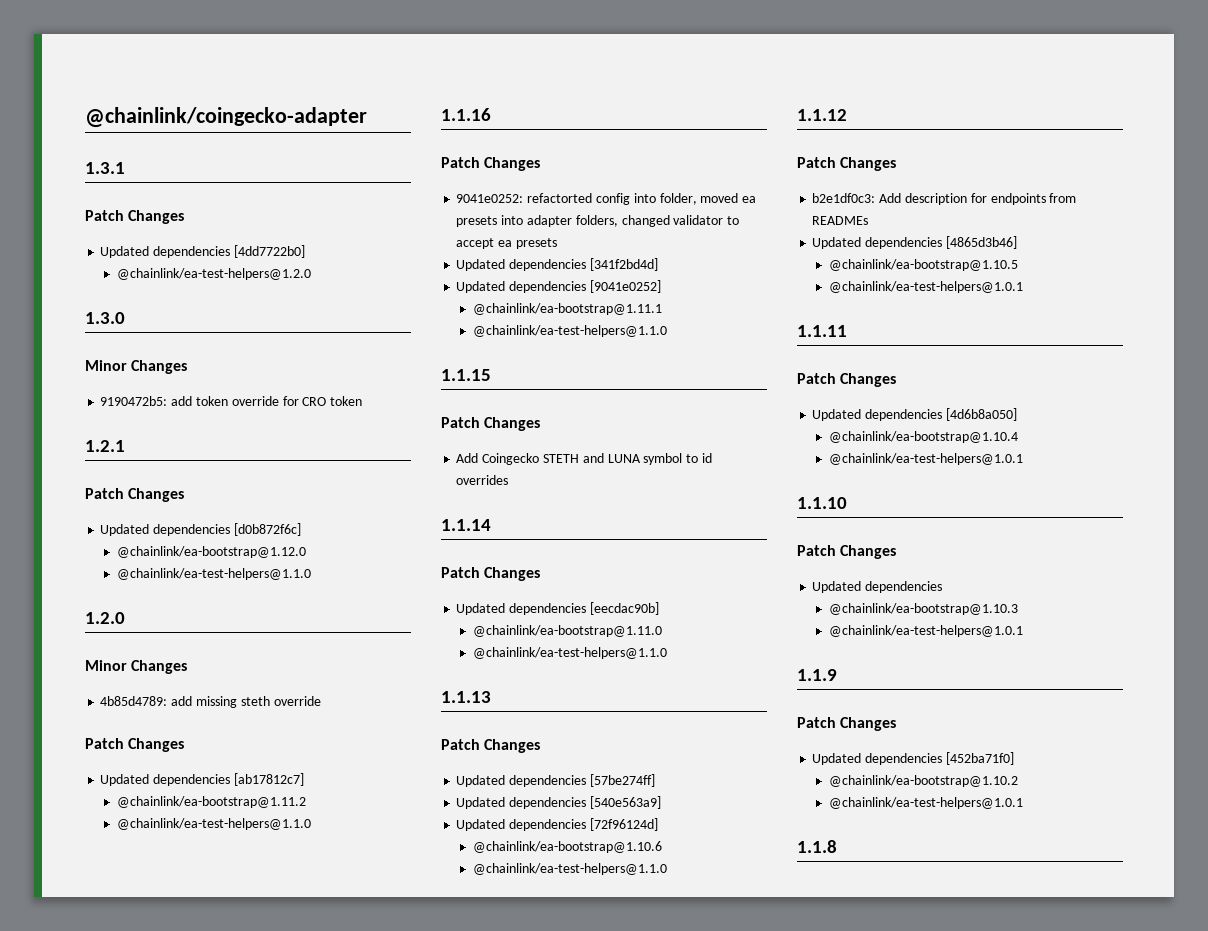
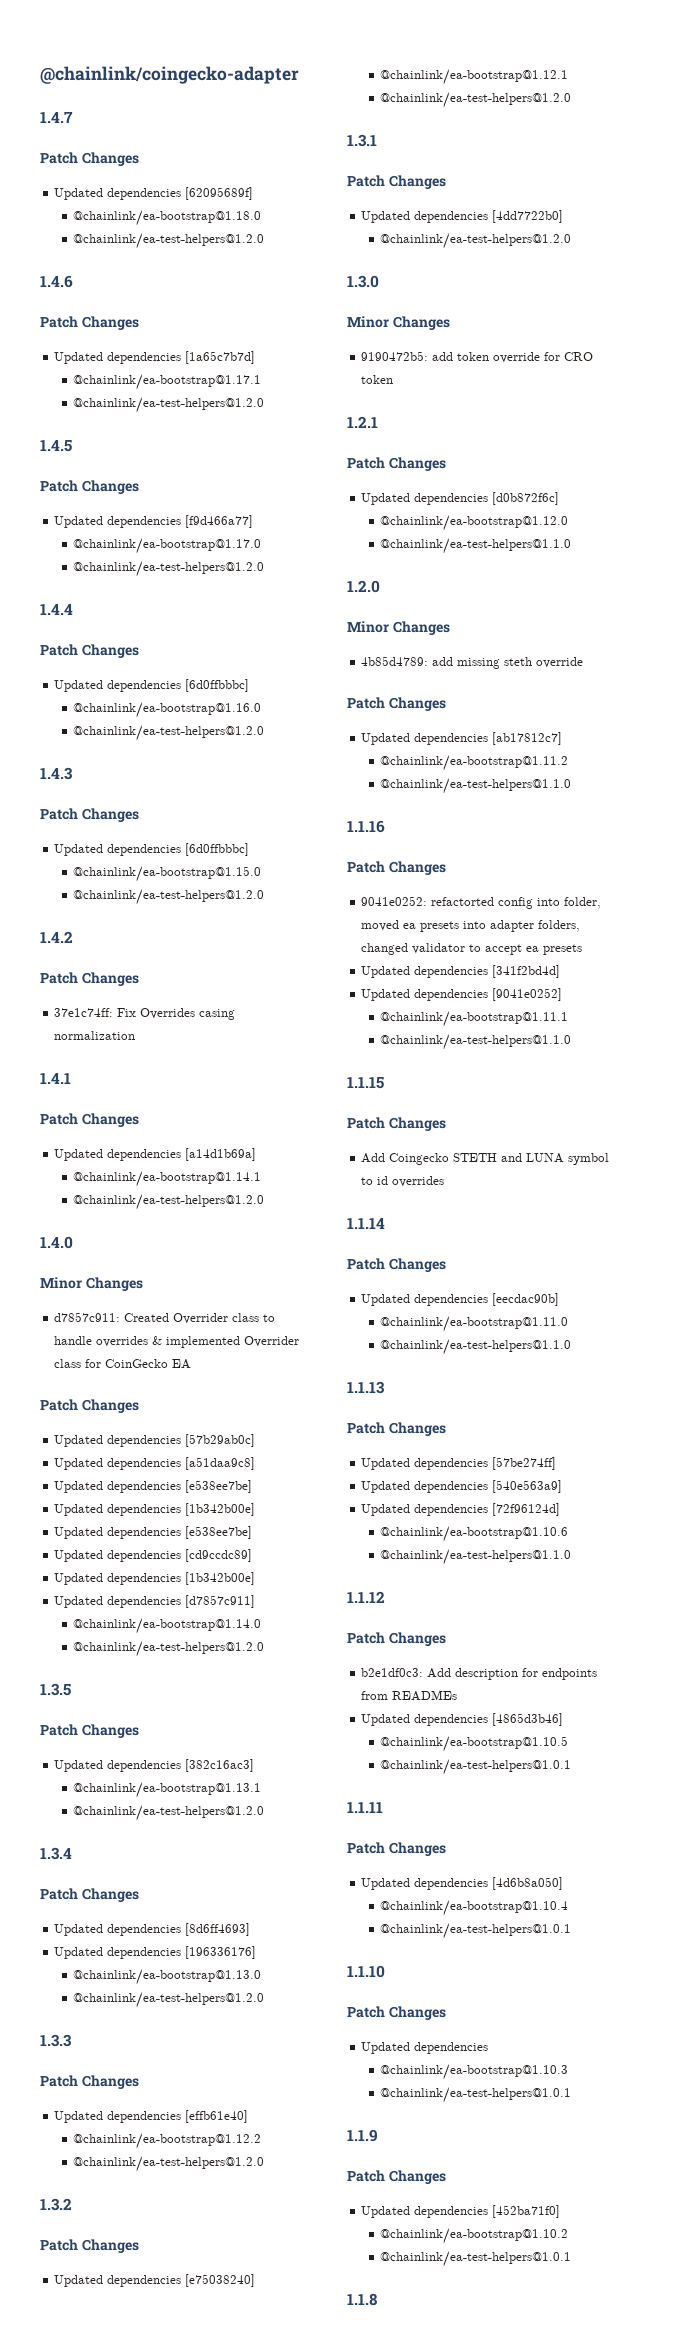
(367, 117) none -> [40,111,73,123] [40,152,139,166] [54,187,254,200] [73,210,262,226] [73,233,265,249] [40,275,73,288] [40,316,139,330] [54,351,256,364] [73,374,262,390] [73,397,265,413] [40,439,72,452] [40,480,139,494] [54,515,254,528] [73,538,262,554] [73,561,265,577] [40,603,73,615] [40,644,139,658] [54,679,250,692] [73,702,262,718] [73,725,265,741] [40,767,73,780] [40,808,139,822] [54,843,250,856] [73,866,262,882] [73,889,265,905] [40,931,73,943] [40,972,139,986] [54,1008,236,1020] [54,1031,136,1040] [40,1072,71,1084] [40,1113,139,1127] [54,1148,257,1161] [73,1171,262,1187] [73,1194,265,1210] [40,1236,73,1249] [40,1277,143,1291] [54,1312,276,1324] [54,1336,300,1348] [54,1359,192,1369] [40,1399,139,1413] [54,1434,256,1447] [54,1457,256,1470] [54,1480,253,1493] [54,1503,256,1516] [54,1526,253,1539] [54,1549,253,1562] [54,1572,256,1585] [54,1595,256,1608] [73,1618,262,1634] [73,1641,265,1657] [40,1683,71,1696] [40,1724,139,1738] [54,1759,255,1772] [73,1782,262,1798] [73,1805,265,1821] [40,1847,72,1860] [40,1888,139,1902] [54,1923,251,1936] [54,1946,257,1959] [73,1969,262,1985] [73,1992,265,2008] [40,2034,72,2047] [40,2075,139,2089] [54,2110,249,2123] [73,2133,262,2149] [73,2156,265,2172] [40,2198,72,2211] [40,2239,139,2253] [54,2274,256,2287] [380,69,569,85] [380,92,572,108] // 1.4.7 // Patch Changes // Updated dependencies [62095689f] // @chainlink/ea-bootstrap@1.18.0 // @chainlink/ea-test-helpers@1.2.0 // 1.4.6 // Patch Changes // Updated dependencies [1a65c7b7d] // @chainlink/ea-bootstrap@1.17.1 // @chainlink/ea-test-helpers@1.2.0 // 1.4.5 // Patch Changes // Updated dependencies [f9d466a77] // @chainlink/ea-bootstrap@1.17.0 // @chainlink/ea-test-helpers@1.2.0 // 1.4.4 // Patch Changes // Updated dependencies [6d0ffbbbc] // @chainlink/ea-bootstrap@1.16.0 // @chainlink/ea-test-helpers@1.2.0 // 1.4.3 // Patch Changes // Updated dependencies [6d0ffbbbc] // @chainlink/ea-bootstrap@1.15.0 // @chainlink/ea-test-helpers@1.2.0 // 1.4.2 // Patch Changes // 37e1c74ff: Fix Overrides casing normalization // 1.4.1 // Patch Changes // Updated dependencies [a14d1b69a] // @chainlink/ea-bootstrap@1.14.1 // @chainlink/ea-test-helpers@1.2.0 // 1.4.0 // Minor Changes // d7857c911: Created Overrider class to handle overrides & implemented Overrider class for CoinGecko EA // Patch Changes // Updated dependencies [57b29ab0c] // Updated dependencies [a51daa9c8] // Updated dependencies [e538ee7be] // Updated dependencies [1b342b00e] // Updated dependencies [e538ee7be] // Updated dependencies [cd9ccdc89] // Updated dependencies [1b342b00e] // Updated dependencies [d7857c911] // @chainlink/ea-bootstrap@1.14.0 // @chainlink/ea-test-helpers@1.2.0 // 1.3.5 // Patch Changes // Updated dependencies [382c16ac3] // @chainlink/ea-bootstrap@1.13.1 // @chainlink/ea-test-helpers@1.2.0 // 1.3.4 // Patch Changes // Updated dependencies [8d6ff4693] // Updated dependencies [196336176] // @chainlink/ea-bootstrap@1.13.0 // @chainlink/ea-test-helpers@1.2.0 // 1.3.3 // Patch Changes // Updated dependencies [effb61e40] // @chainlink/ea-bootstrap@1.12.2 // @chainlink/ea-test-helpers@1.2.0 // 1.3.2 // Patch Changes // Updated dependencies [e75038240] // @chainlink/ea-bootstrap@1.12.1 // @chainlink/ea-test-helpers@1.2.0

